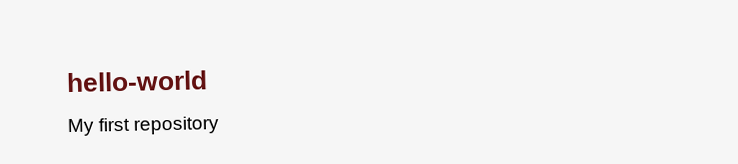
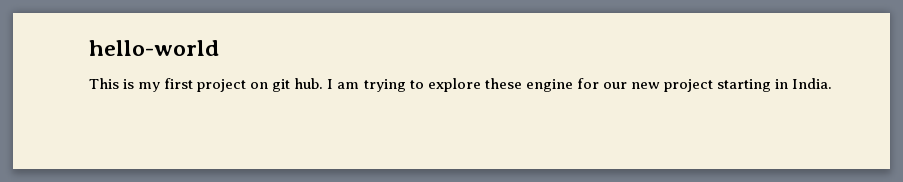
[67,116,220,137] My first repository -> [89,78,833,92] This is my first project on git hub. I am trying to explore these engine for our new project starting in India.

